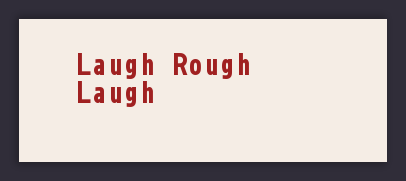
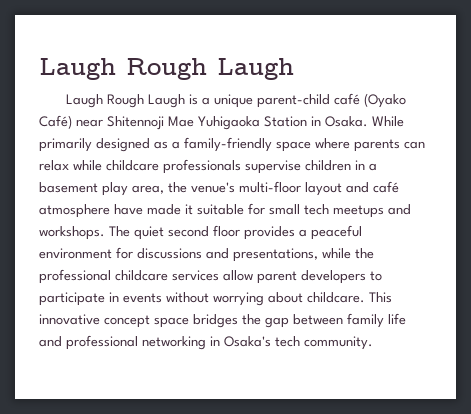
[75,53,251,79] [75,81,155,107] Laugh Rough Laugh -> [39,58,294,80] [65,93,406,108] [39,115,404,130] [39,137,425,152] [39,159,377,174] [39,181,399,196] [39,203,411,218] [39,225,362,240] [39,247,374,262] [39,269,382,284] [39,292,392,306] [39,313,406,328] [39,335,373,350] Laugh Rough Laugh // Laugh Rough Laugh is a unique parent-child café (Oyako Café) near Shitennoji Mae Yuhigaoka Station in Osaka. While primarily designed as a family-friendly space where parents can relax while childcare professionals supervise children in a basement play area, the venue's multi-floor layout and café atmosphere have made it suitable for small tech meetups and workshops. The quiet second floor provides a peaceful environment for discussions and presentations, while the professional childcare services allow parent developers to participate in events without worrying about childcare. This innovative concept space bridges the gap between family life and professional networking in Osaka's tech community.

